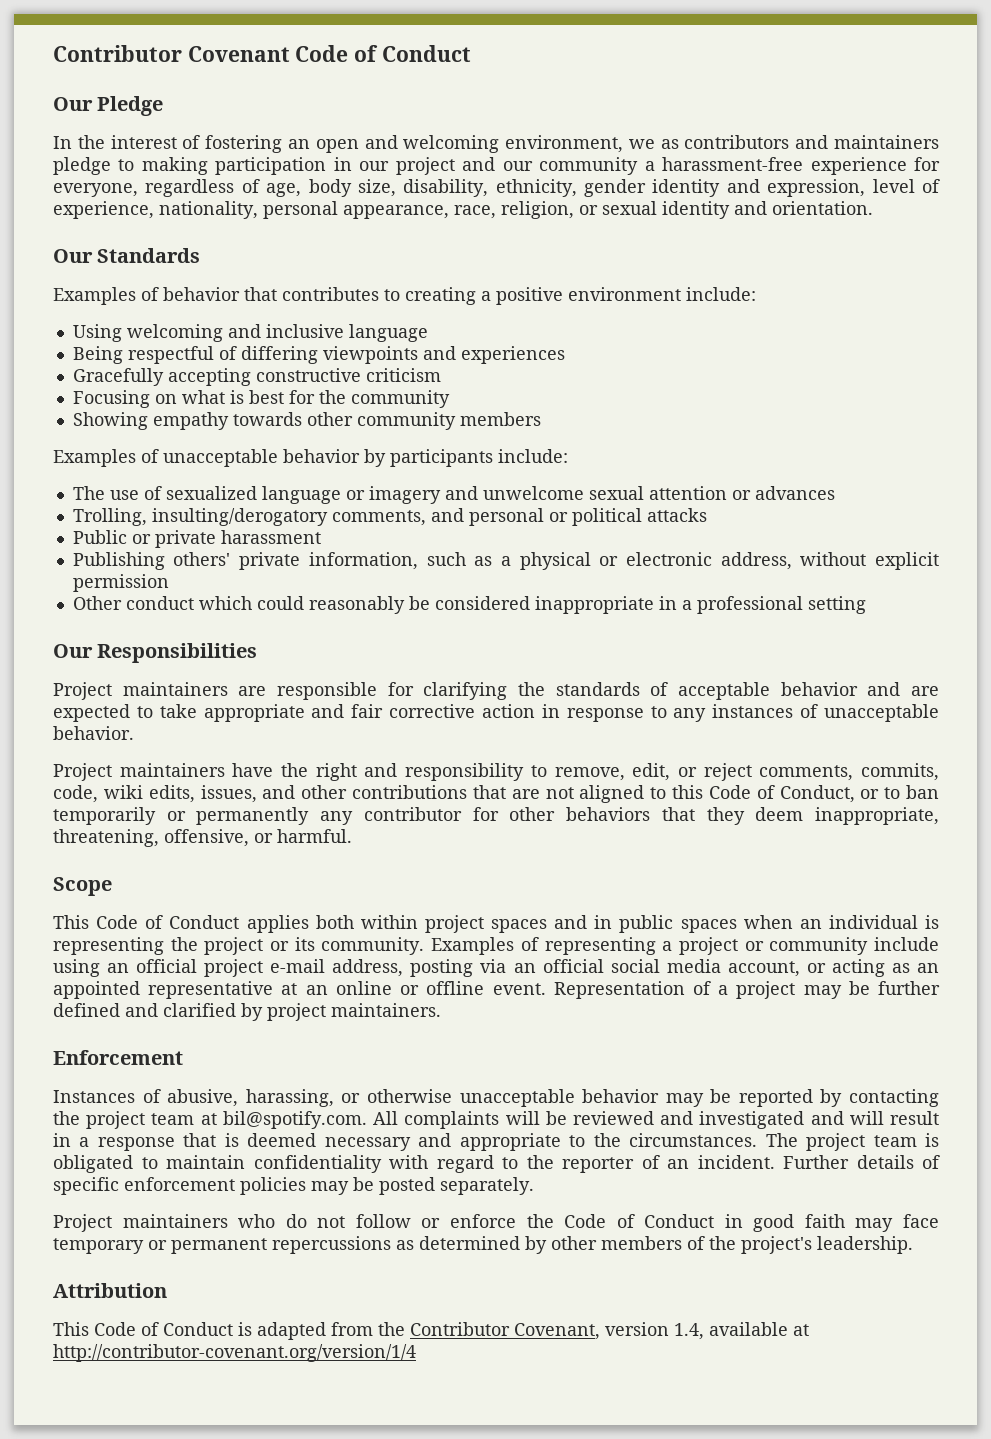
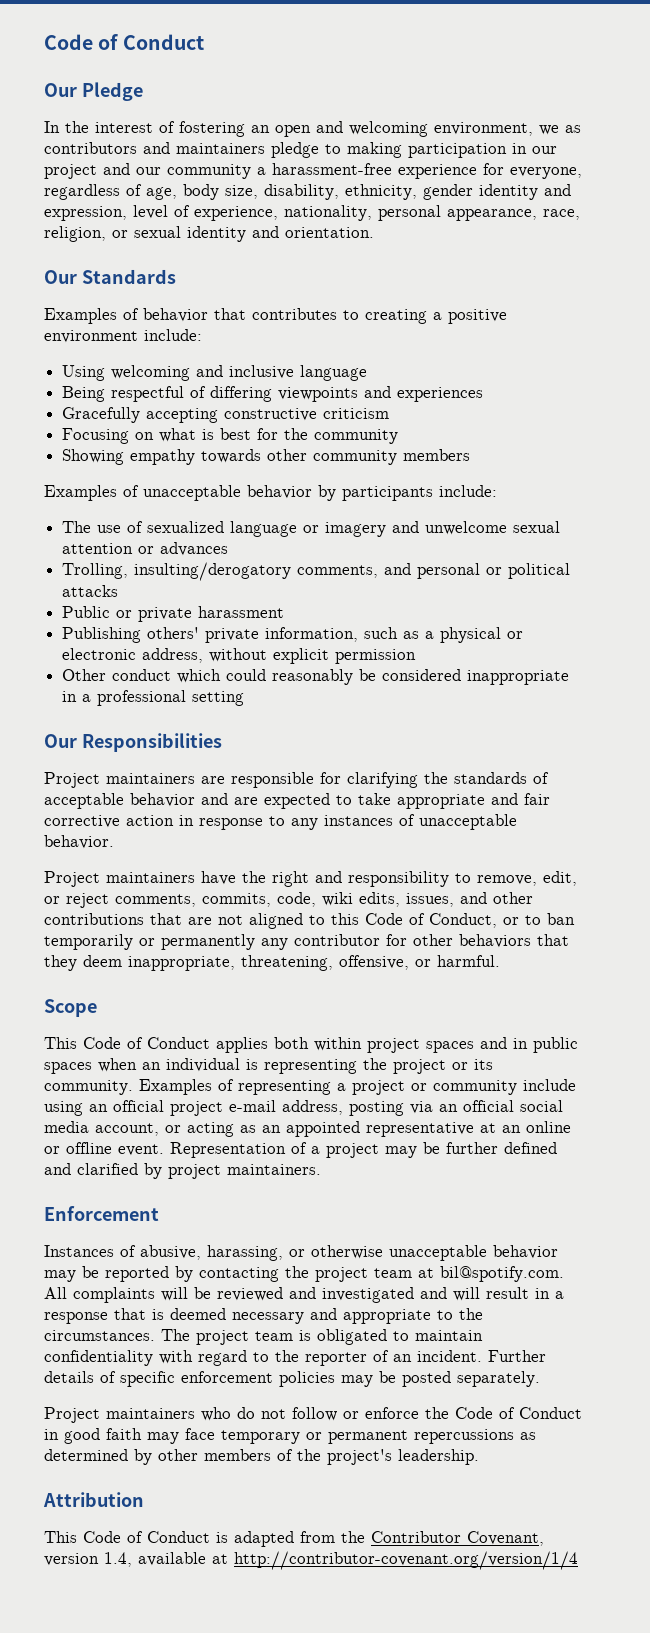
[53,45,290,62] Contributor Covenant -> (44, 42) none

